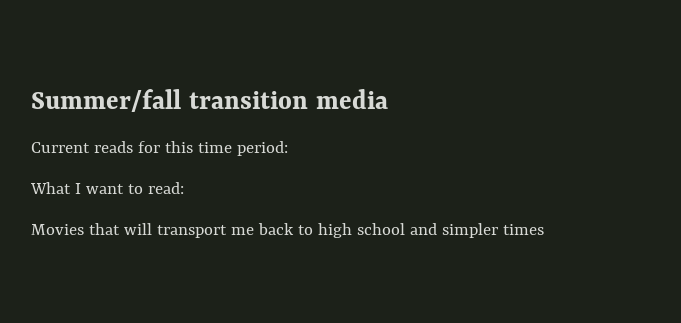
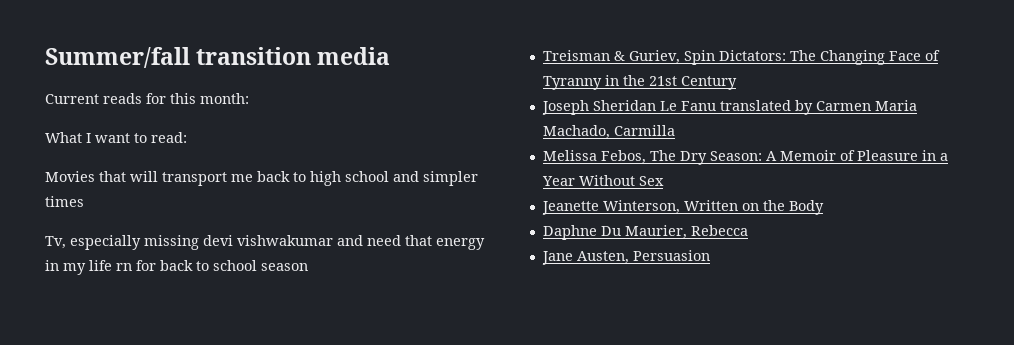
[197,141,288,156] time period: -> [200,93,249,104] month:
(544, 229) none -> [45,235,485,250] [45,260,308,275] [542,50,940,65] [542,75,737,90] [541,100,917,115] [542,125,675,139] [542,150,948,165] [541,175,664,186] [541,200,824,215] [542,225,748,240] [541,250,710,265] // Tv, especially missing devi vishwakumar and need that energy in my life rn for back to school season // Treisman & Guriev, Spin Dictators: The Changing Face of Tyranny in the 21st Century // Joseph Sheridan Le Fanu translated by Carmen Maria Machado, Carmilla // Melissa Febos, The Dry Season: A Memoir of Pleasure in a Year Without Sex // Jeanette Winterson, Written on the Body // Daphne Du Maurier, Rebecca // Jane Austen, Persuasion

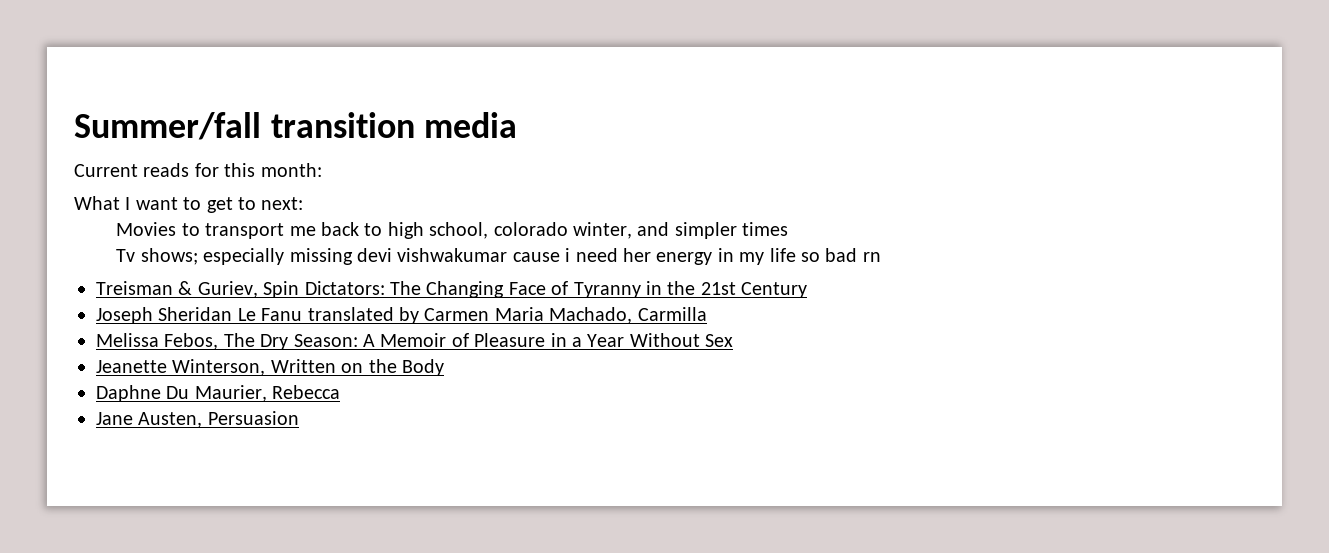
[151,132,187,143] read: -> [206,197,304,213] get to next:
[99,171,158,182] that will -> [181,223,200,236] to
[345,171,389,182] school -> [429,222,632,239] school, colorado winter,
[45,236,66,249] Tv, -> [116,248,198,265] Tv shows;
[337,235,432,246] and need that -> [512,248,651,262] cause i need her
(112, 265) none -> [800,248,858,262] so bad
[136,260,308,271] for back to school season -> (881, 257) none

